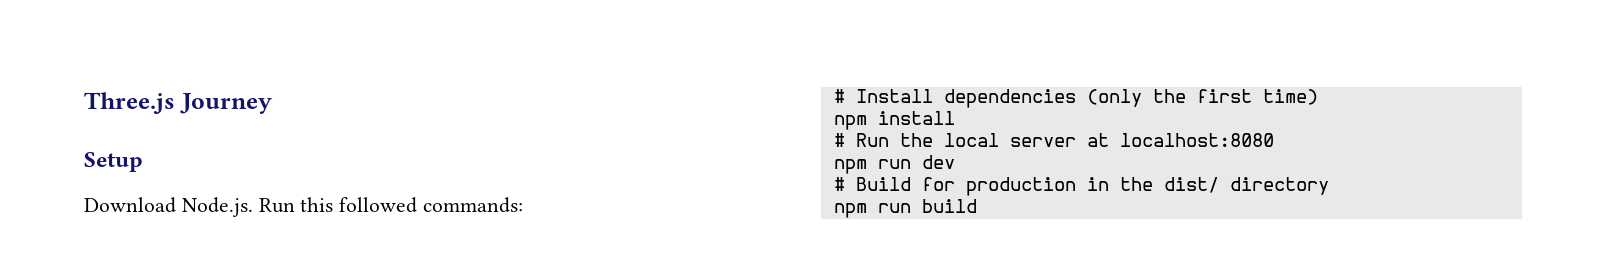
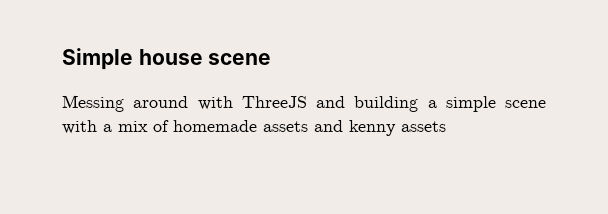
[84,92,272,114] [84,152,143,172] [84,197,524,217] [833,89,1318,108] [833,111,955,130] [833,133,1274,147] [833,155,955,174] [833,177,1329,196] [833,199,977,218] Three.js Journey // Setup // Download Node.js. Run this followed commands: // # Install dependencies (only the first time) // npm install // # Run the local server at localhost:8080 // npm run dev // # Build for production in the dist/ directory // npm run build -> [62,48,272,70] [62,95,546,112] [62,120,446,136] Simple house scene // Messing around with ThreeJS and building a simple scene with a mix of homemade assets and kenny assets

